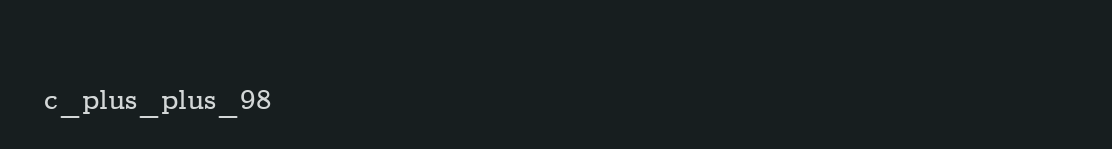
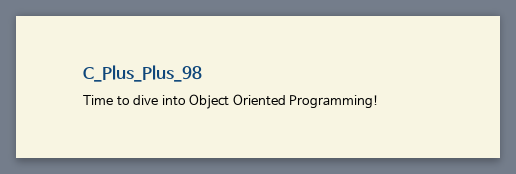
[44,90,272,118] c_plus_plus_98 -> [83,65,202,82] [83,94,380,109] C_Plus_Plus_98 // Time to dive into Object Oriented Programming!

